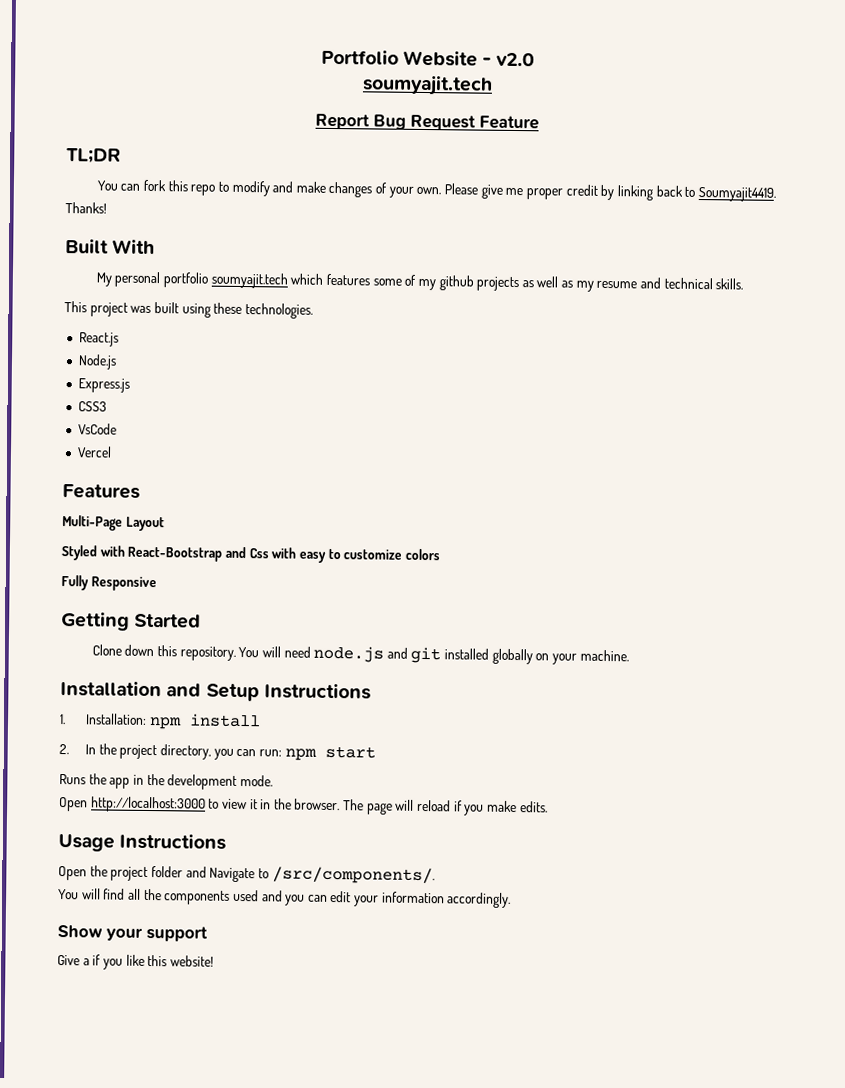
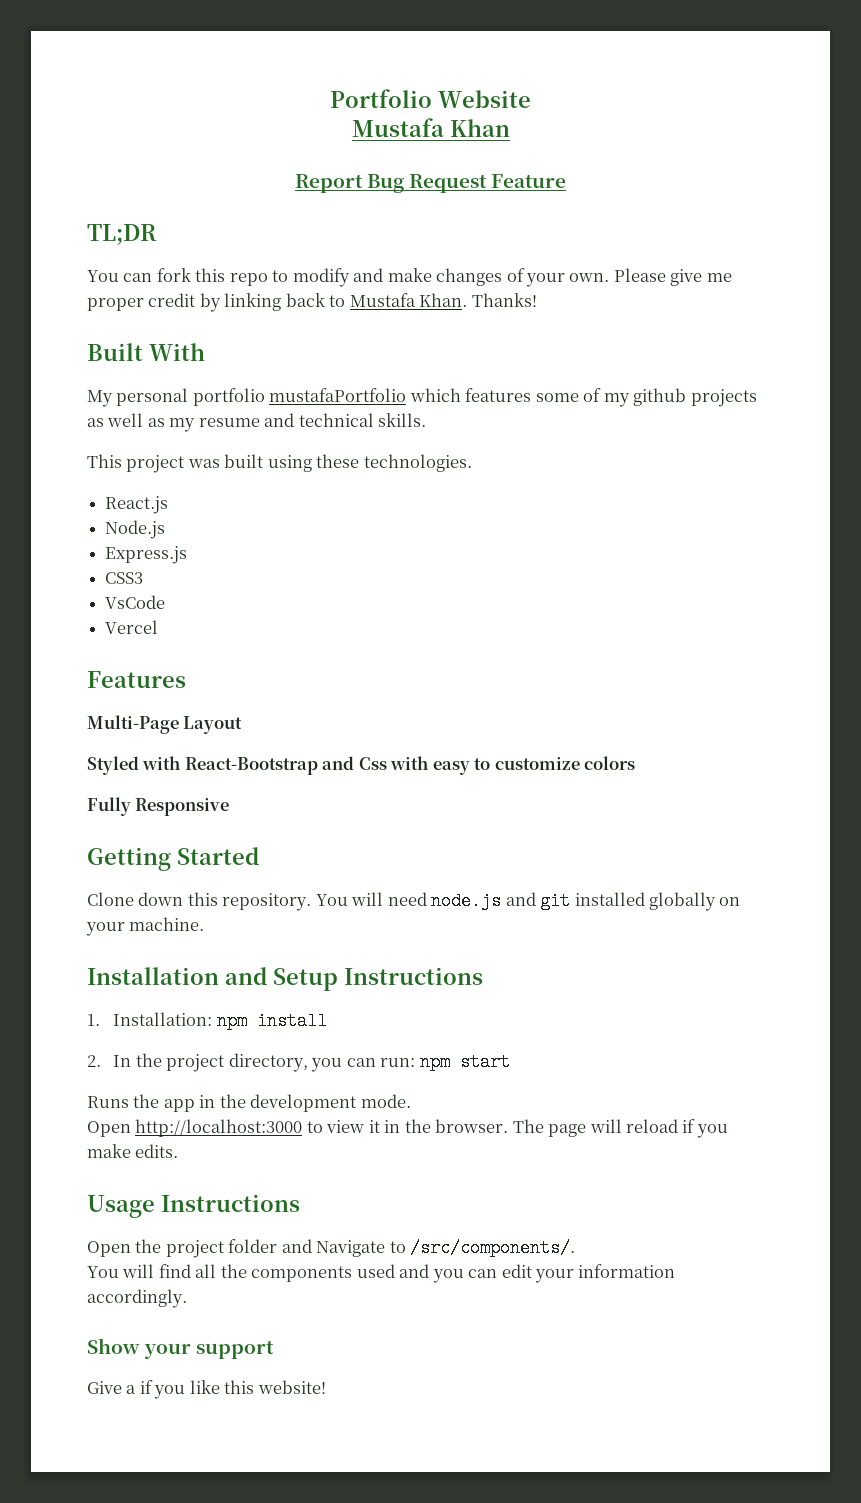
[482,52,536,67] [362,75,493,96] - v2.0 // soumyajit.tech -> [351,118,510,137] // Mustafa Khan
[697,187,776,202] Soumyajit4419. -> [349,293,468,307] Mustafa Khan.
[210,272,288,289] soumyajit.tech -> [269,388,407,402] mustafaPortfolio

